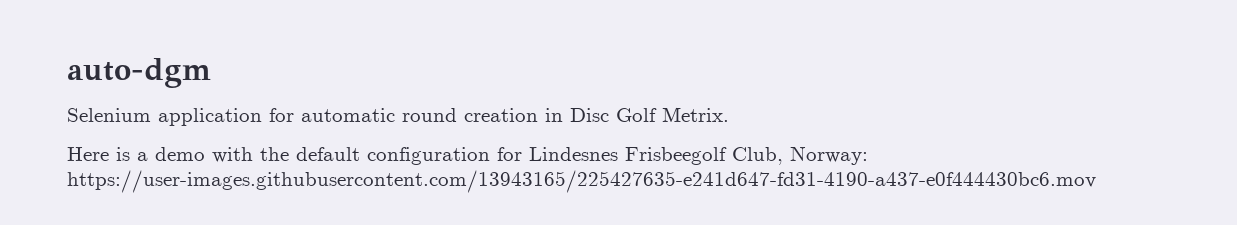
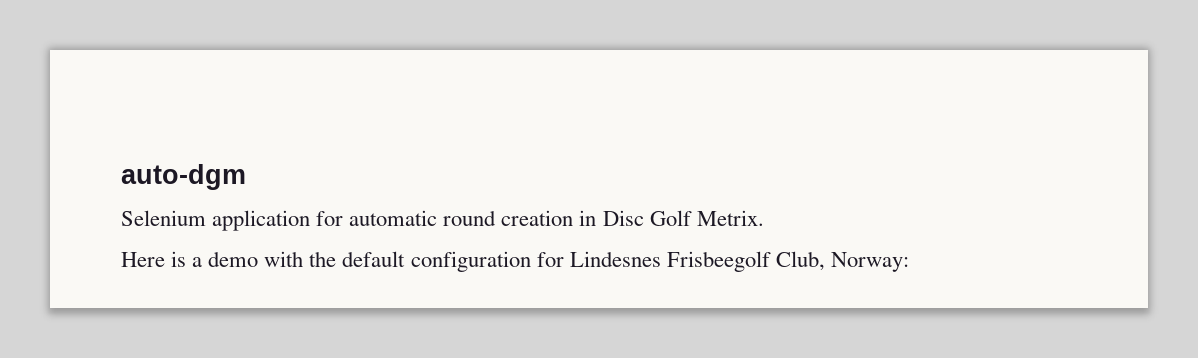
[67,170,1096,193] https://user-images.githubusercontent.com/13943165/225427635-e241d647-fd31-4190-a437-e0f444430bc6.mov -> (909, 262) none

